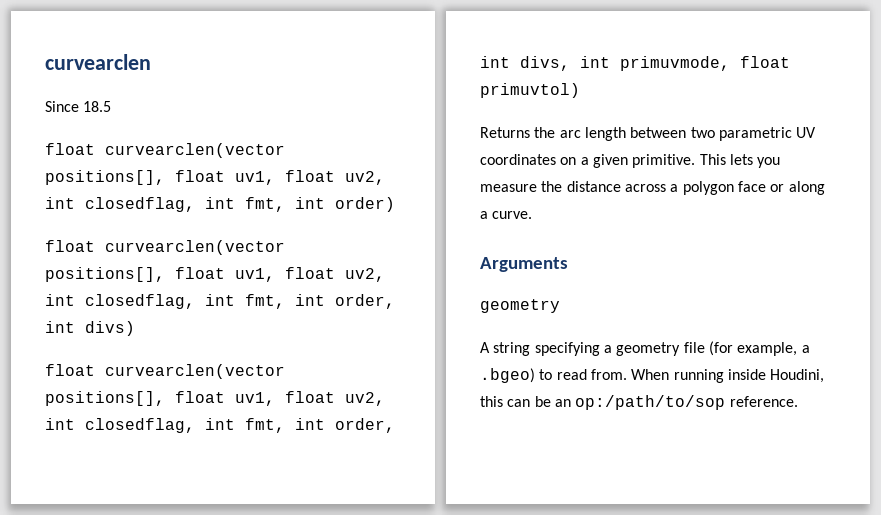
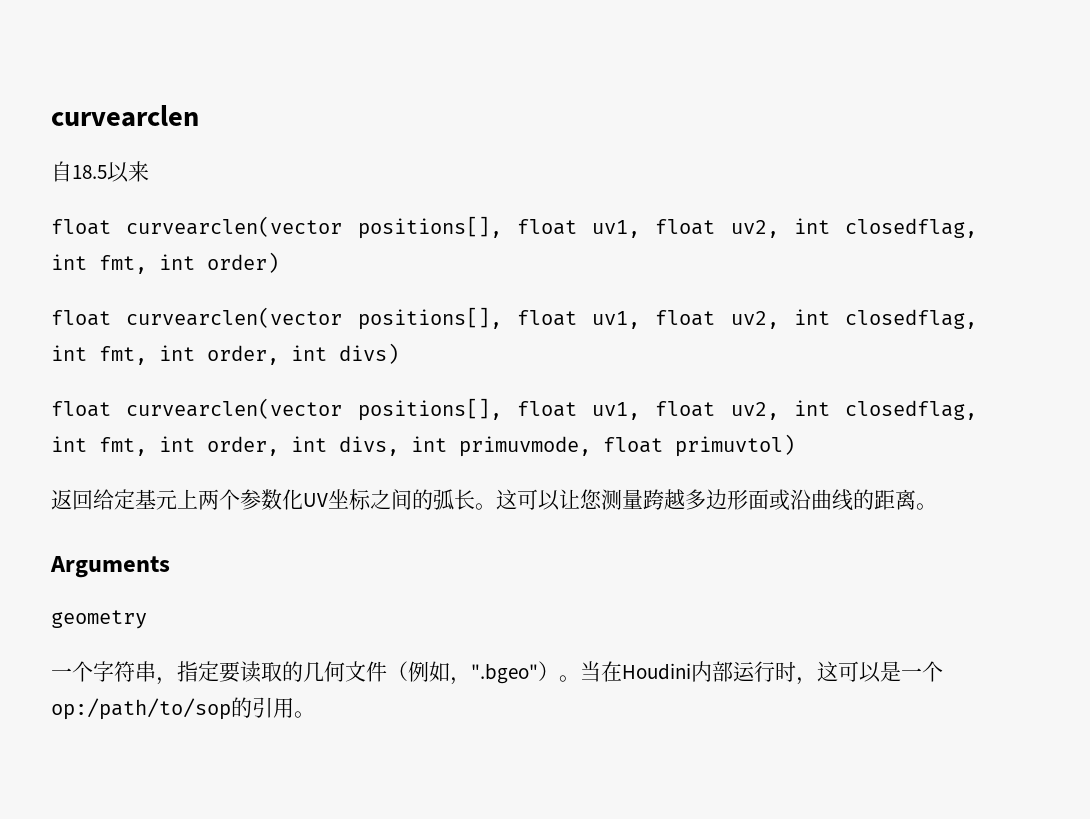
[45,101,79,112] Since -> [51,161,72,182] 自
(112, 106) none -> [107,161,149,183] 以来
[480,127,817,141] [480,154,781,168] [480,181,825,195] [480,211,533,219] [480,257,568,272] [480,299,560,313] [480,341,810,356] [480,368,825,383] [480,395,798,410] Returns the arc length between two parametric UV coordinates on a given primitive. This lets you measure the distance across a polygon face or along a curve. // Arguments // geometry // A string specifying a geometry file (for example, a .bgeo) to read from. When running inside Houdini, this can be an op:/path/to/sop reference. -> [51,489,937,511] [50,556,170,578] [51,610,147,629] [51,661,943,685] [51,697,315,720] 返回给定基元上两个参数化UV坐标之间的弧长。这可以让您测量跨越多边形面或沿曲线的距离。 // Arguments // geometry // 一个字符串，指定要读取的几何文件（例如，".bgeo"）。当在Houdini内部运行时，这可以是一个op:/path/to/sop的引用。

